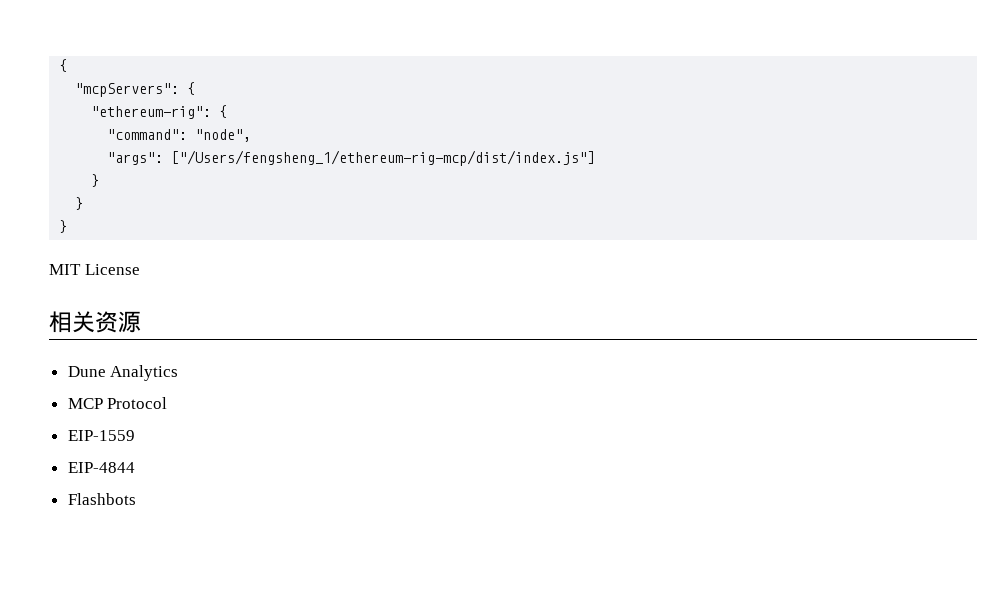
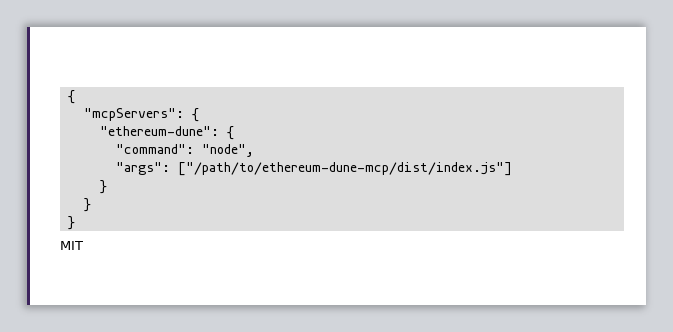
[91,106,212,119] "ethereum-rig": -> [99,126,219,136] "ethereum-dune":
[171,150,596,166] ["/Users/fengsheng_1/ethereum-rig-mcp/dist/index.js"] -> [177,162,512,176] ["/path/to/ethereum-dune-mcp/dist/index.js"]
[84,264,140,275] [49,311,141,333] [67,365,179,381] [67,397,168,409] [67,430,135,441] [67,462,135,473] [67,493,136,505] License // 相关资源 // Dune Analytics // MCP Protocol // EIP-1559 // EIP-4844 // Flashbots -> (83, 245) none

